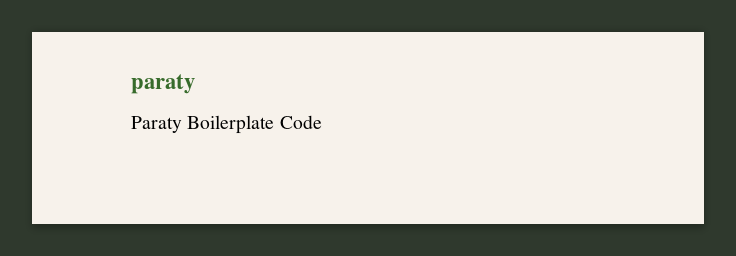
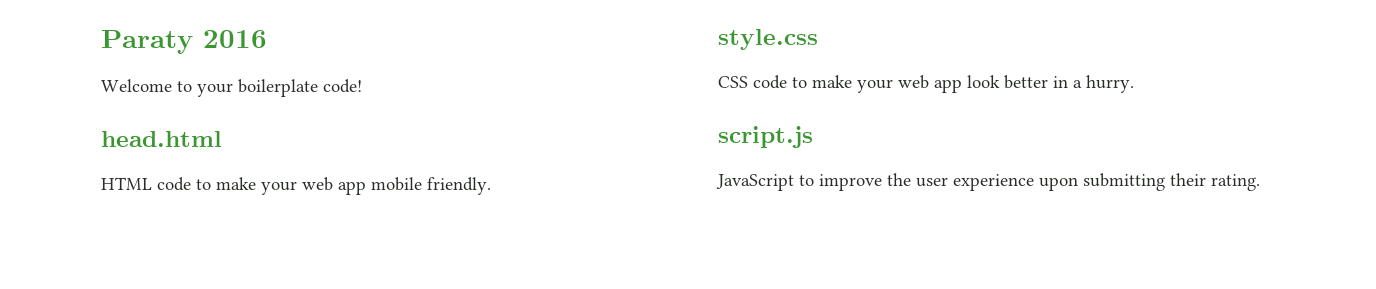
[131,74,195,94] [131,115,322,134] paraty // Paraty Boilerplate Code -> [101,30,267,54] [101,79,362,97] [101,131,222,147] [101,177,491,195] [718,29,818,50] [718,75,1134,93] [718,126,813,148] [716,173,1260,191] Paraty 2016 // Welcome to your boilerplate code! // head.html // HTML code to make your web app mobile friendly. // style.css // CSS code to make your web app look better in a hurry. // script.js // JavaScript to improve the user experience upon submitting their rating.

